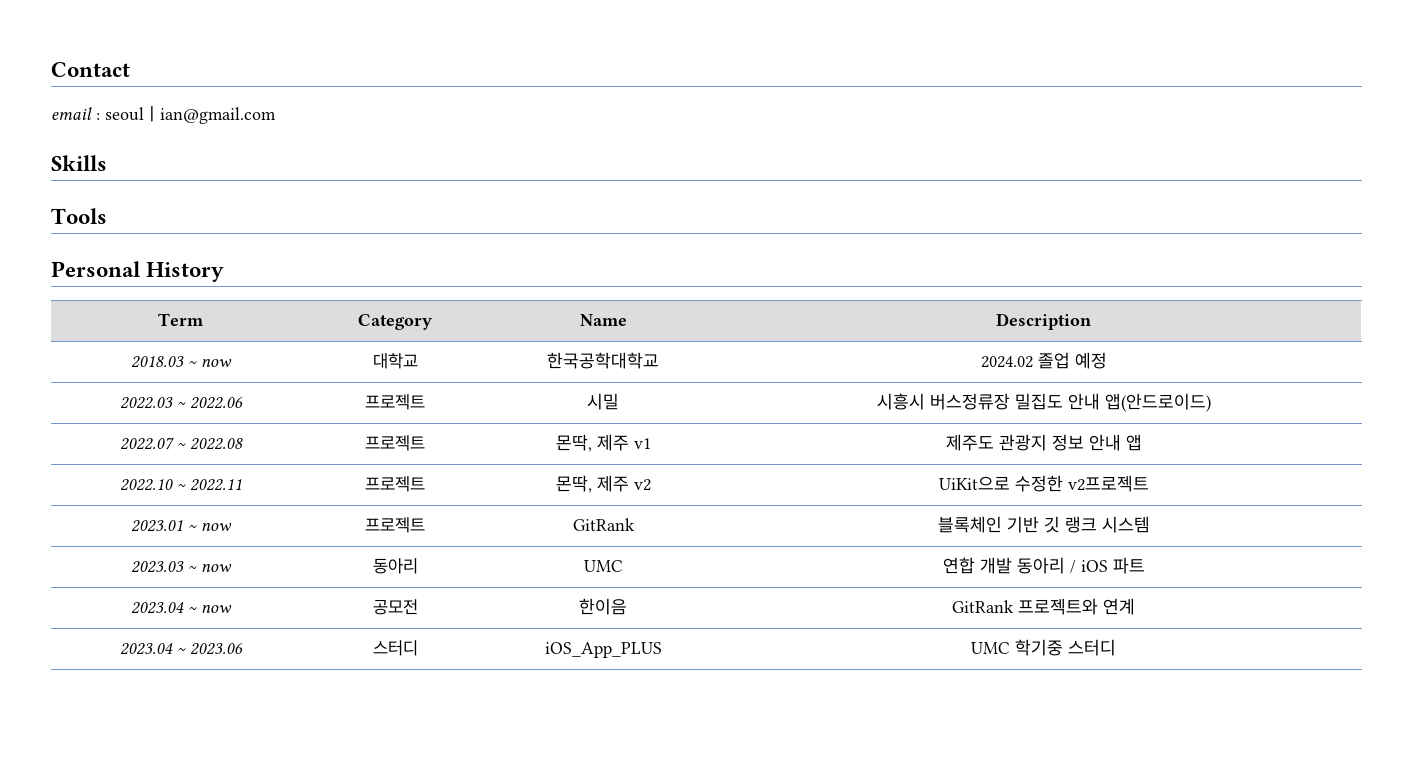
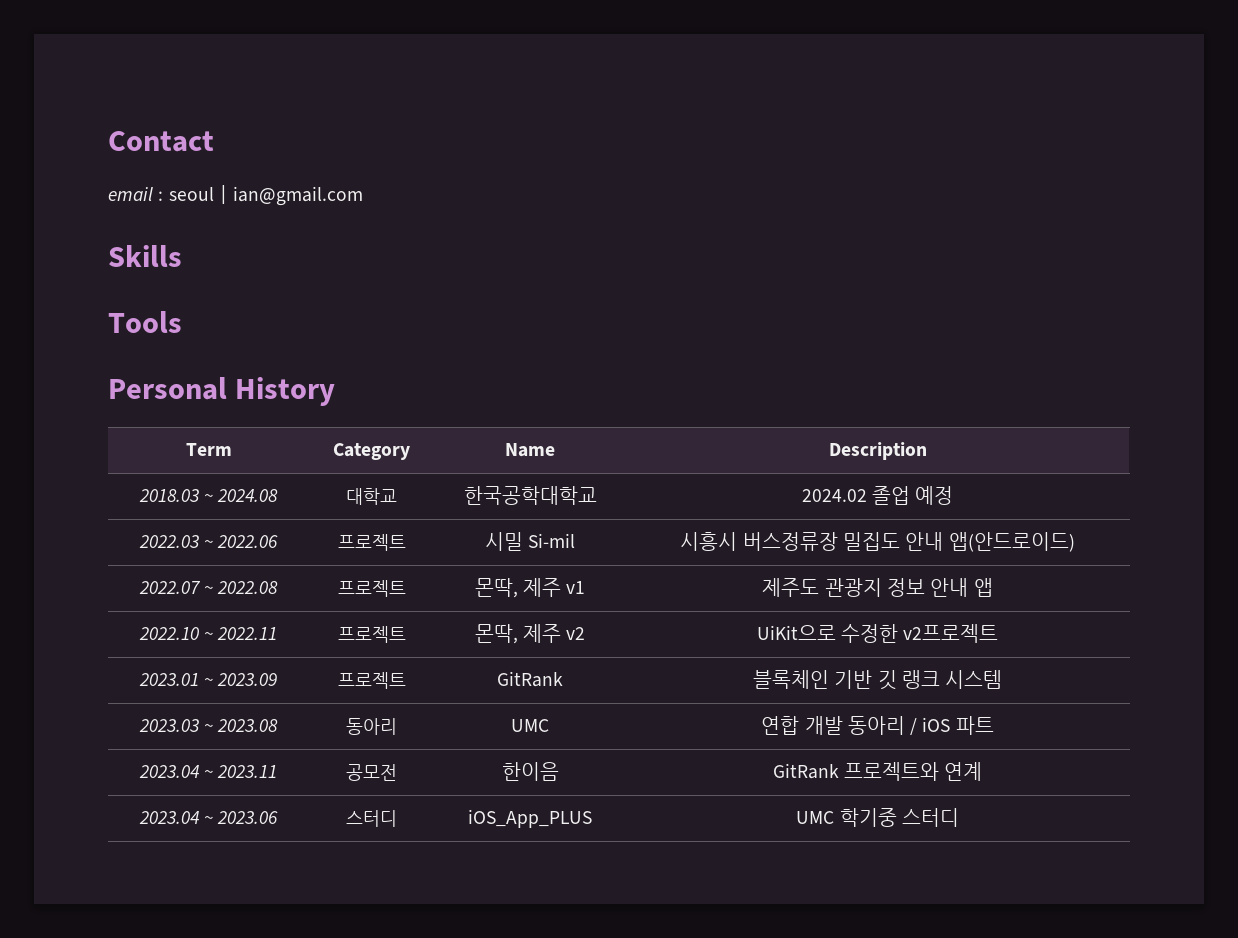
[201,359,232,367] now -> [217,489,279,502] 2024.08
(619, 401) none -> [528,533,576,548] Si-mil
[201,523,232,531] now -> [217,673,278,686] 2023.09
[201,564,232,572] now -> [217,719,279,732] 2023.08
[201,605,232,613] now -> [217,765,278,778] 2023.11

